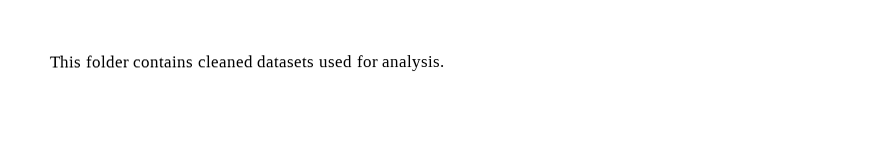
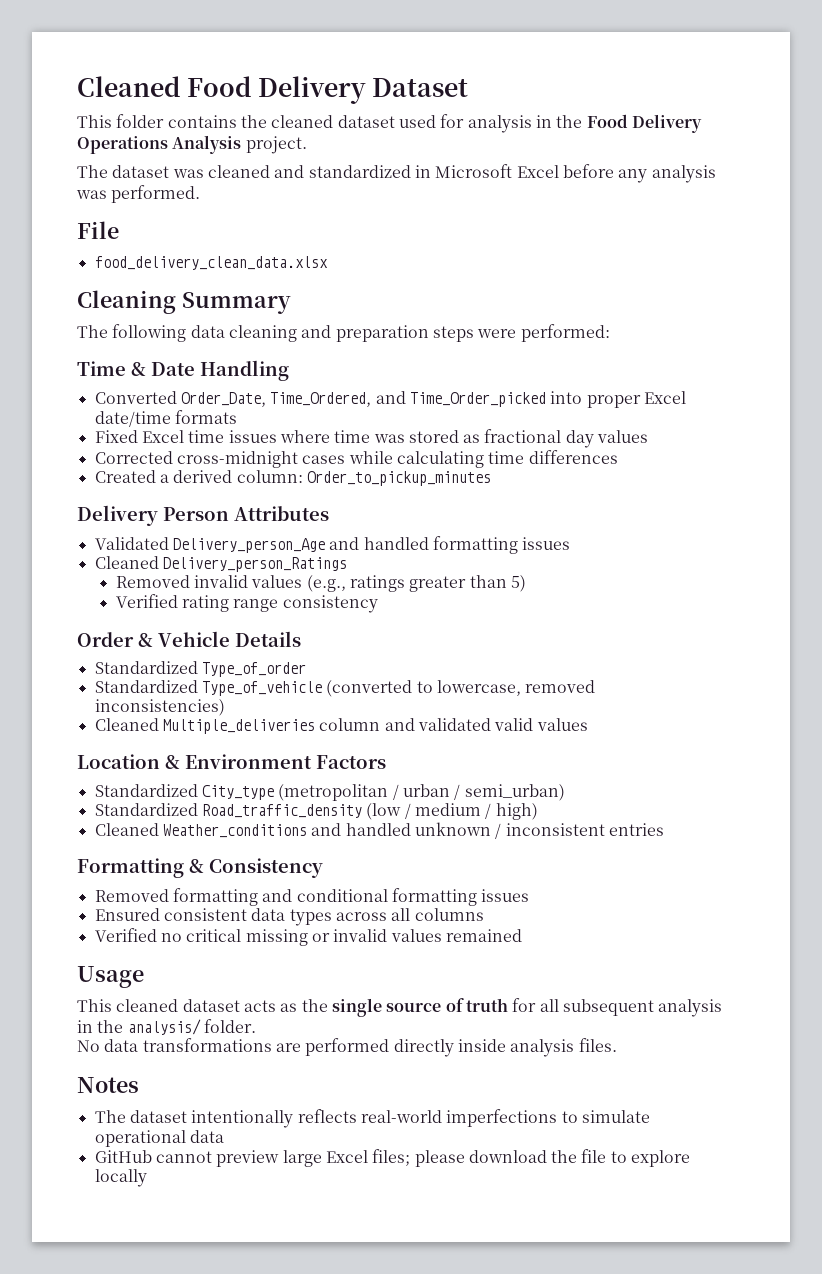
[49,55,445,72] This folder contains cleaned datasets used for analysis. -> [77,76,469,104] [77,114,702,133] [77,135,307,154] [77,164,716,183] [76,185,201,203] [77,221,119,239] [94,256,328,270] [77,290,291,314] [77,324,610,342] [77,360,289,381] [94,391,686,408] [94,410,237,427] [94,429,649,448] [94,450,618,468] [94,470,491,486] [77,505,329,526] [94,536,571,554] [94,556,347,572] [115,575,527,592] [115,594,378,613] [77,631,301,647] [94,661,306,677] [94,680,596,697] [94,699,225,716] [94,718,588,734] [77,754,386,769] [94,784,565,801] [94,803,538,820] [94,822,664,839] [77,858,323,878] [94,888,530,906] [94,908,484,926] [94,928,522,946] [77,966,144,988] [77,998,723,1017] [77,1019,256,1035] [77,1038,617,1057] [77,1077,139,1093] [94,1109,650,1128] [94,1130,224,1147] [94,1149,691,1167] [94,1169,147,1187] Cleaned Food Delivery Dataset // This folder contains the cleaned dataset used for analysis in the Food Delivery Operations Analysis project. // The dataset was cleaned and standardized in Microsoft Excel before any analysis was performed. // File // food_delivery_clean_data.xlsx // Cleaning Summary // The following data cleaning and preparation steps were performed: // Time & Date Handling // Converted Order_Date, Time_Ordered, and Time_Order_picked into proper Excel date/time formats // Fixed Excel time issues where time was stored as fractional day values // Corrected cross-midnight cases while calculating time differences // Created a derived column: Order_to_pickup_minutes // Delivery Person Attributes // Validated Delivery_person_Age and handled formatting issues // Cleaned Delivery_person_Ratings // Removed invalid values (e.g., ratings greater than 5) // Verified rating range consistency // Order & Vehicle Details // Standardized Type_of_order // Standardized Type_of_vehicle (converted to lowercase, removed inconsistencies) // Cleaned Multiple_deliveries column and validated valid values // Location & Environment Factors // Standardized City_type (metropolitan / urban / semi_urban) // Standardized Road_traffic_density (low / medium / high) // Cleaned Weather_conditions and handled unknown / inconsistent entries // Formatting & Consistency // Removed formatting and conditional formatting issues // Ensured consistent data types across all columns // Verified no critical missing or invalid values remained // Usage // This cleaned dataset acts as the single source of truth for all subsequent analysis in the analysis/ folder. // No data transformations are performed directly inside analysis files. // Notes // The dataset intentionally reflects real-world imperfections to simulate operational data // GitHub cannot preview large Excel files; please download the file to explore locally

